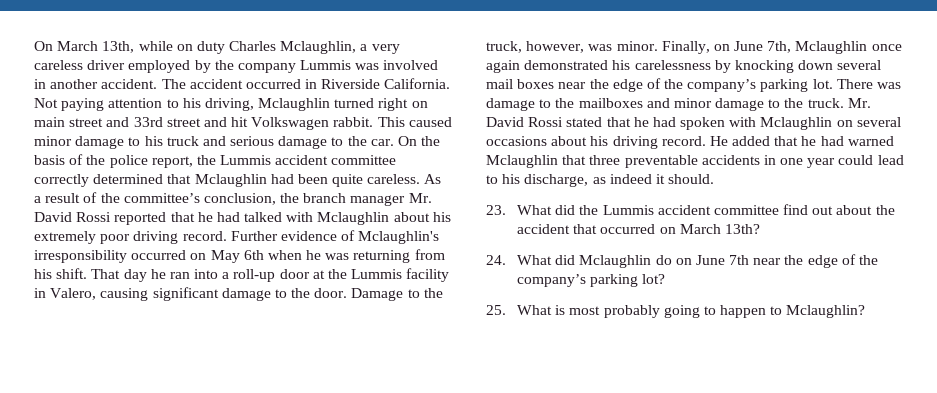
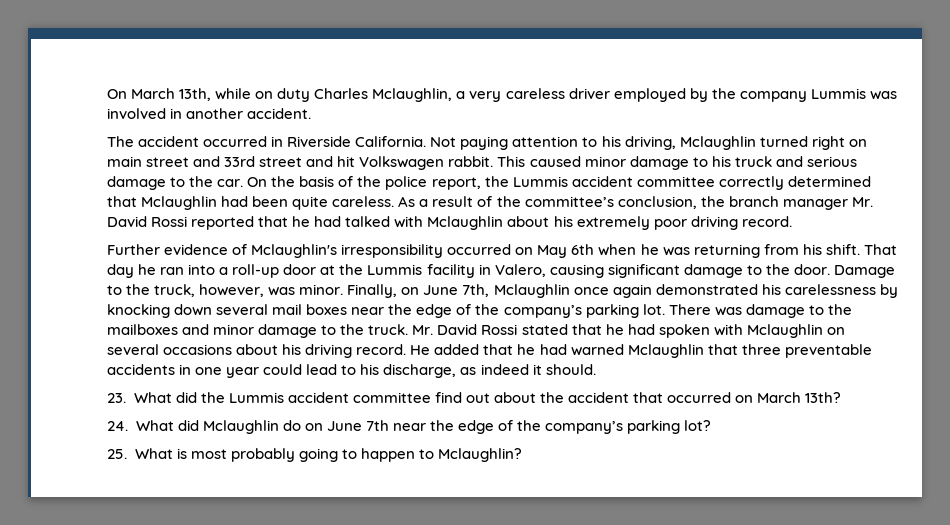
(158, 84) none -> (312, 113) //
(227, 236) none -> (792, 221) //

